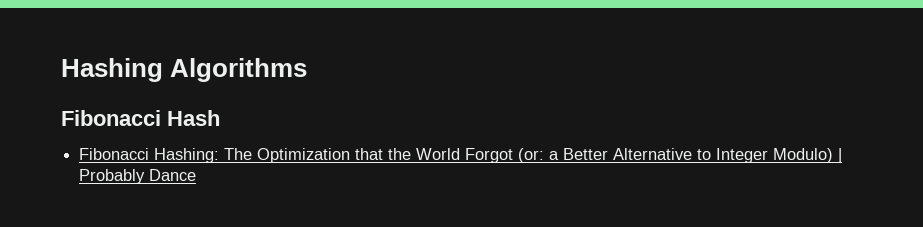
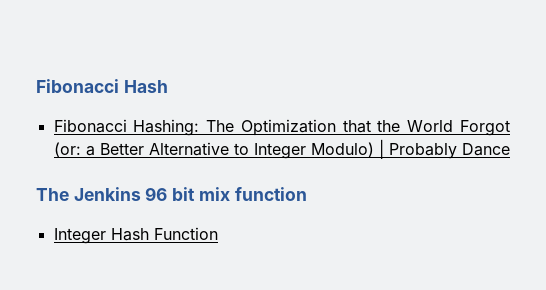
[61,58,308,82] Hashing Algorithms // -> (36, 86) none
(197, 175) none -> [36,187,307,201] [53,227,218,244] // The Jenkins 96 bit mix function // Integer Hash Function

